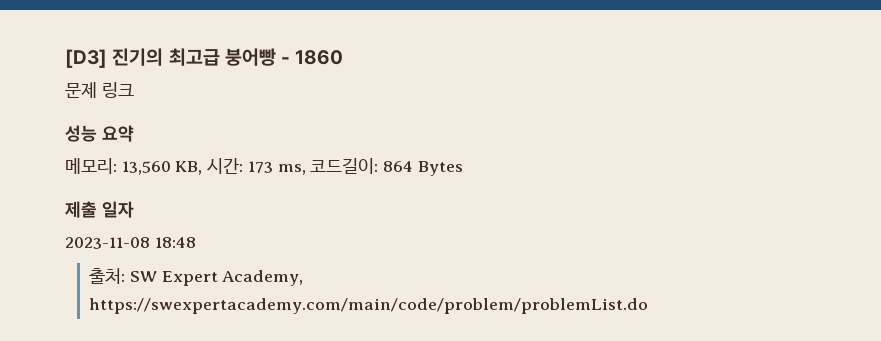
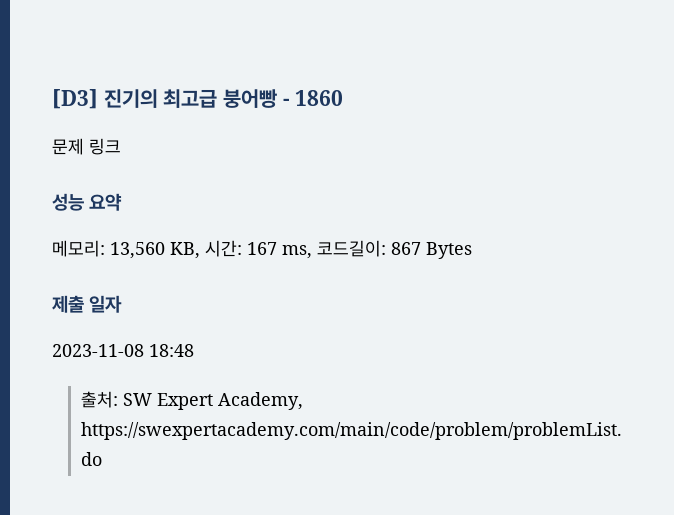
[247,161,273,173] 173 -> [247,242,277,255] 167
[383,161,414,172] 864 -> [391,242,421,255] 867

